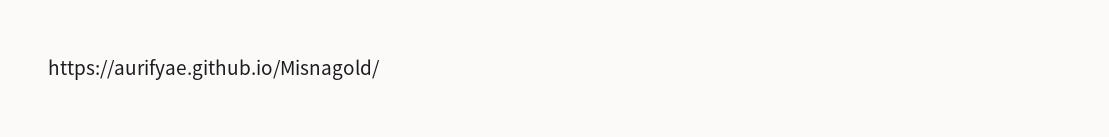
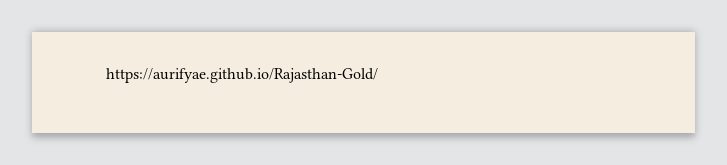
[48,59,380,80] https://aurifyae.github.io/Misnagold/ -> [106,68,378,83] https://aurifyae.github.io/Rajasthan-Gold/

